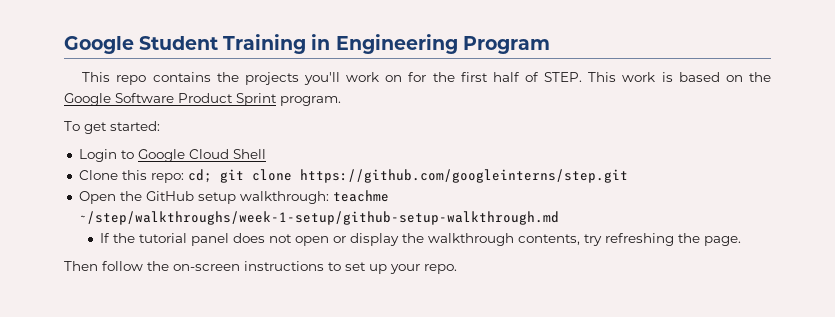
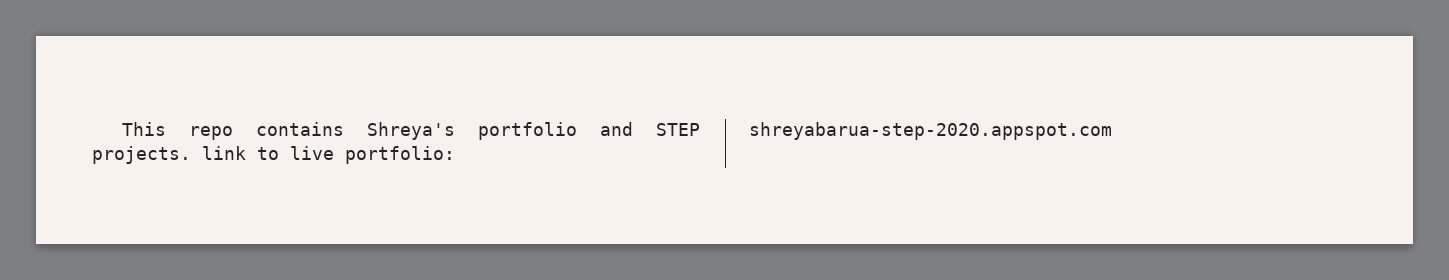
[64,34,550,54] [82,72,772,85] [64,93,341,106] [64,121,160,134] [78,149,266,162] [78,169,628,183] [78,190,389,204] [78,211,559,225] [99,233,741,246] [64,261,457,274] Google Student Training in Engineering Program // This repo contains the projects you'll work on for the first half of STEP. This work is based on the Google Software Product Sprint program. // To get started: // Login to Google Cloud Shell // Clone this repo: cd; git clone https://github.com/googleinterns/step.git // Open the GitHub setup walkthrough: teachme ~/step/walkthroughs/week-1-setup/github-setup-walkthrough.md // If the tutorial panel does not open or display the walkthrough contents, try refreshing the page. // Then follow the on-screen instructions to set up your repo. -> [121,122,700,140] [92,146,455,164] [749,122,1112,140] This repo contains Shreya's portfolio and STEP projects. link to live portfolio: shreyabarua-step-2020.appspot.com

